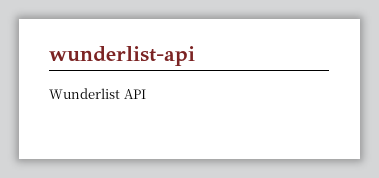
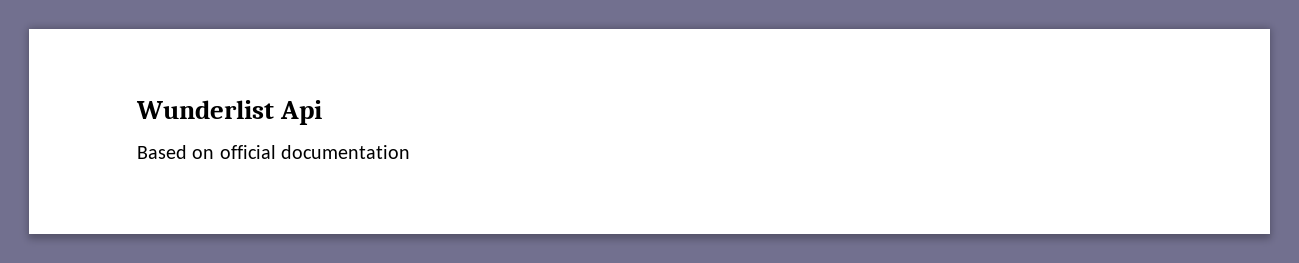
[49,46,195,66] [49,88,146,99] wunderlist-api // Wunderlist API -> [136,100,323,125] [137,145,411,159] Wunderlist Api // Based on official documentation

